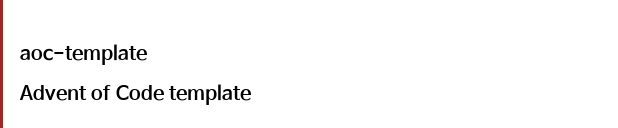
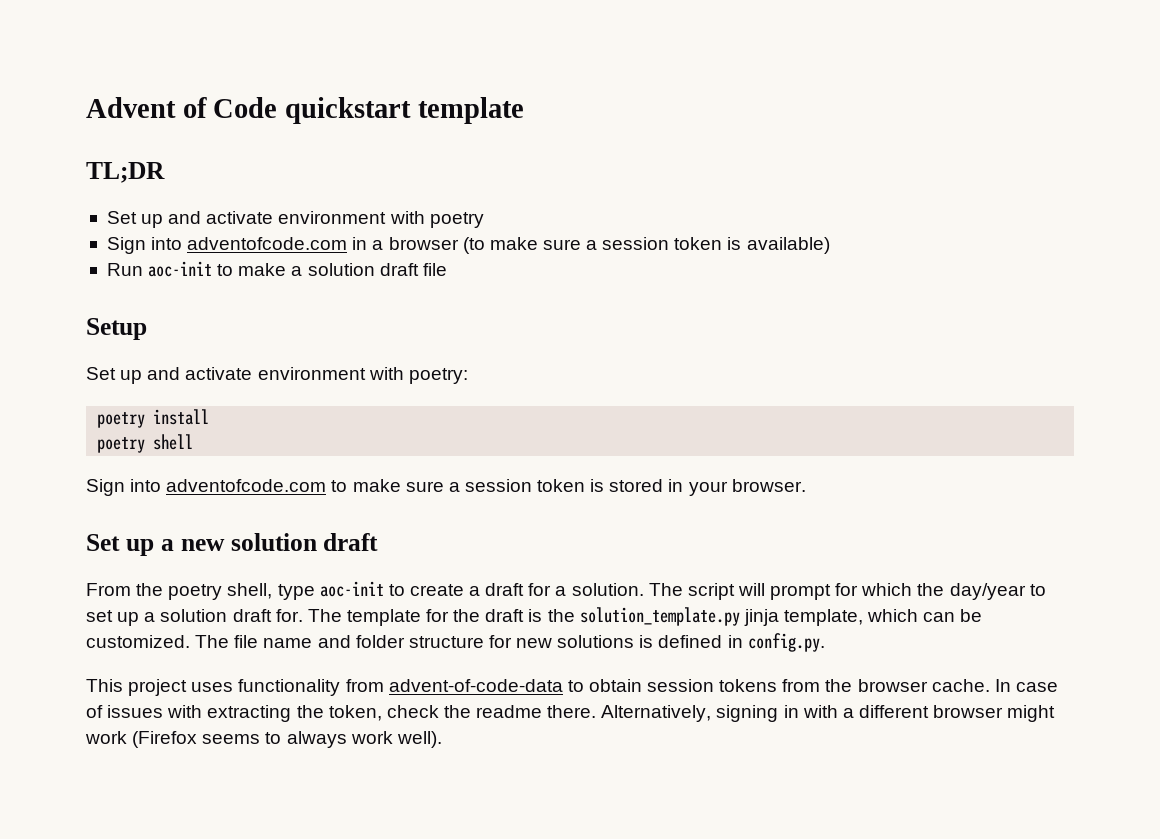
[20,44,147,65] aoc-template // -> (86, 107) none
[168,84,251,105] template -> [285,97,524,124] [86,162,165,183] [106,211,484,228] [106,237,830,254] [106,261,447,277] [86,318,147,340] [86,367,468,384] [97,409,210,428] [97,434,194,453] [86,479,806,496] [86,533,379,556] [86,581,1046,600] [86,607,983,626] [86,633,825,652] [86,679,1058,696] [86,705,1056,722] [85,731,442,748] quickstart template // TL;DR // Set up and activate environment with poetry // Sign into adventofcode.com in a browser (to make sure a session token is available) // Run aoc-init to make a solution draft file // Setup // Set up and activate environment with poetry: // poetry install // poetry shell // Sign into adventofcode.com to make sure a session token is stored in your browser. // Set up a new solution draft // From the poetry shell, type aoc-init to create a draft for a solution. The script will prompt for which the day/year to set up a solution draft for. The template for the draft is the solution_template.py jinja template, which can be customized. The file name and folder structure for new solutions is defined in config.py. // This project uses functionality from advent-of-code-data to obtain session tokens from the browser cache. In case of issues with extracting the token, check the readme there. Alternatively, signing in with a different browser might work (Firefox seems to always work well).

